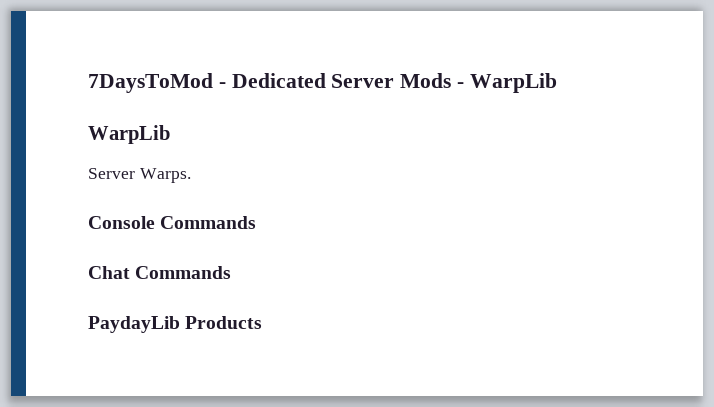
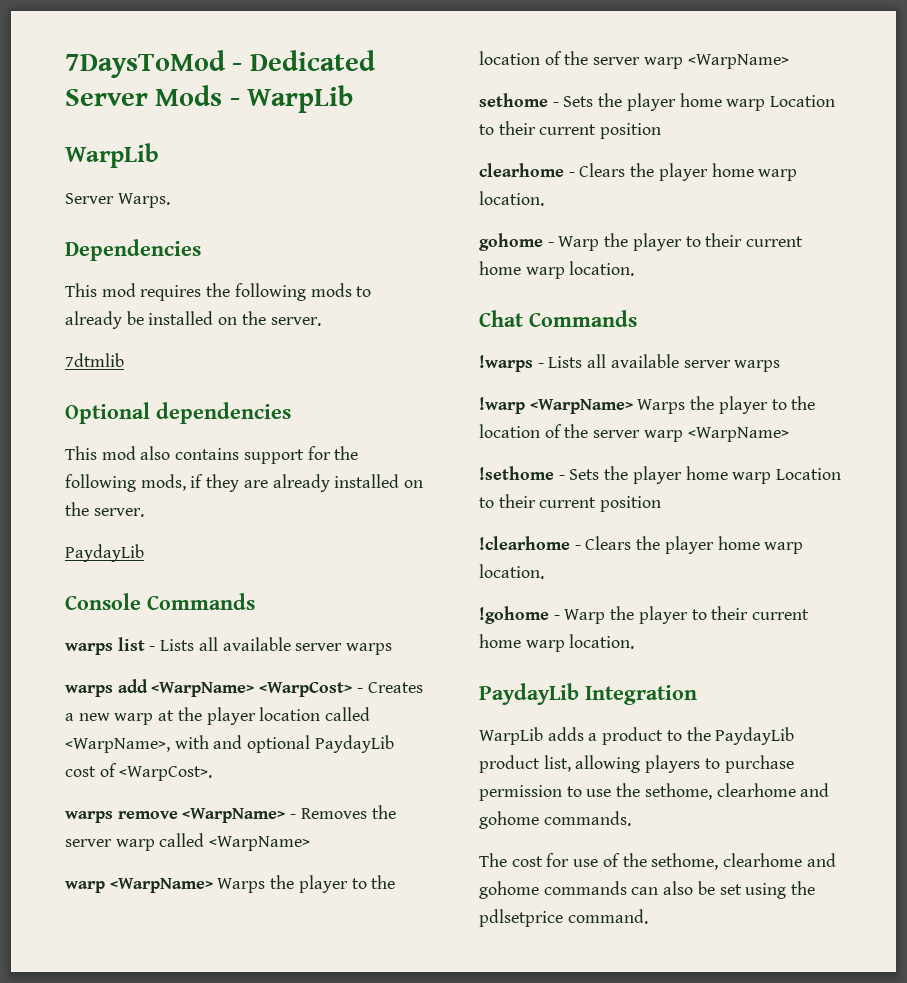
[88,216,257,229] [88,266,232,279] [88,316,263,333] Console Commands // Chat Commands // PaydayLib Products -> [65,239,201,261] [65,283,372,301] [65,311,321,329] [65,353,124,367] [65,402,291,424] [65,446,359,464] [65,474,424,492] [65,502,144,517] [65,544,144,562] [65,593,255,610] [65,637,393,655] [65,679,423,697] [65,707,371,725] [65,735,394,753] [65,763,213,781] [65,805,396,823] [65,833,311,851] [65,875,396,893] [479,51,789,69] [479,93,836,111] [479,121,662,139] [479,163,798,181] [479,191,544,206] [479,233,804,251] [479,261,635,279] [479,310,637,327] [479,354,781,372] [479,396,816,414] [479,424,789,442] [479,466,842,484] [479,494,662,512] [479,536,804,554] [479,564,544,579] [479,606,810,624] [479,634,635,652] [479,683,697,705] [479,727,795,745] [479,755,794,773] [479,783,830,801] [479,811,631,829] [479,853,836,870] [479,881,816,899] [479,909,648,927] Dependencies // This mod requires the following mods to already be installed on the server. // 7dtmlib // Optional dependencies // This mod also contains support for the following mods, if they are already installed on the server. // PaydayLib // Console Commands // warps list - Lists all available server warps // warps add <WarpName> <WarpCost> - Creates a new warp at the player location called <WarpName>, with and optional PaydayLib cost of <WarpCost>. // warps remove <WarpName> - Removes the server warp called <WarpName> // warp <WarpName> Warps the player to the location of the server warp <WarpName> // sethome - Sets the player home warp Location to their current position // clearhome - Clears the player home warp location. // gohome - Warp the player to their current home warp location. // Chat Commands // !warps - Lists all available server warps // !warp <WarpName> Warps the player to the location of the server warp <WarpName> // !sethome - Sets the player home warp Location to their current position // !clearhome - Clears the player home warp location. // !gohome - Warp the player to their current home warp location. // PaydayLib Integration // WarpLib adds a product to the PaydayLib product list, allowing players to purchase permission to use the sethome, clearhome and gohome commands. // The cost for use of the sethome, clearhome and gohome commands can also be set using the pdlsetprice command.

